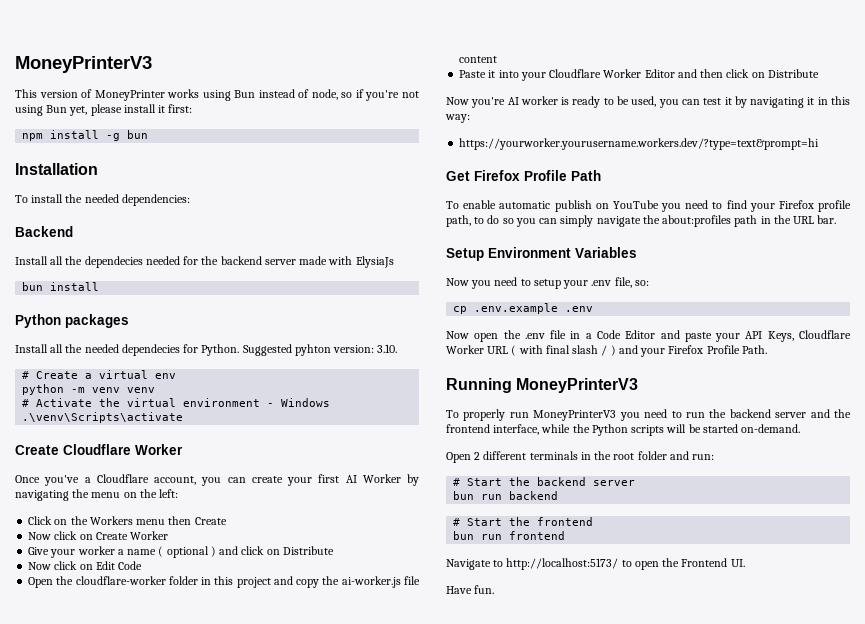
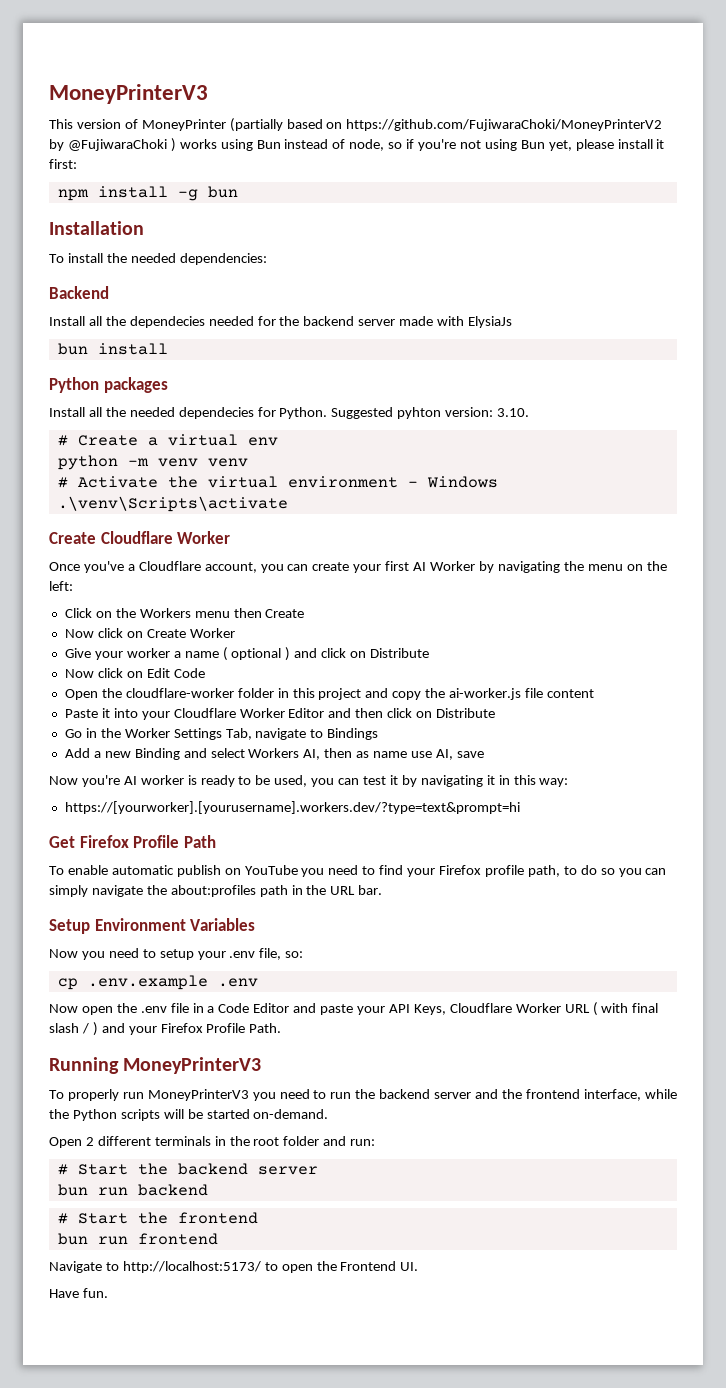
(165, 95) none -> [229,118,663,132] [49,138,176,152] (partially based on https://github.com/FujiwaraChoki/MoneyPrinterV2 by @FujiwaraChoki )
(819, 73) none -> [64,728,379,740] [64,748,484,760] // Go in the Worker Settings Tab, navigate to Bindings // Add a new Binding and select Workers AI, then as name use AI, save
[459,138,820,150] https://yourworker.yourusername.workers.dev/?type=text&prompt=hi -> [64,801,520,814] https://[yourworker].[yourusername].workers.dev/?type=text&prompt=hi

